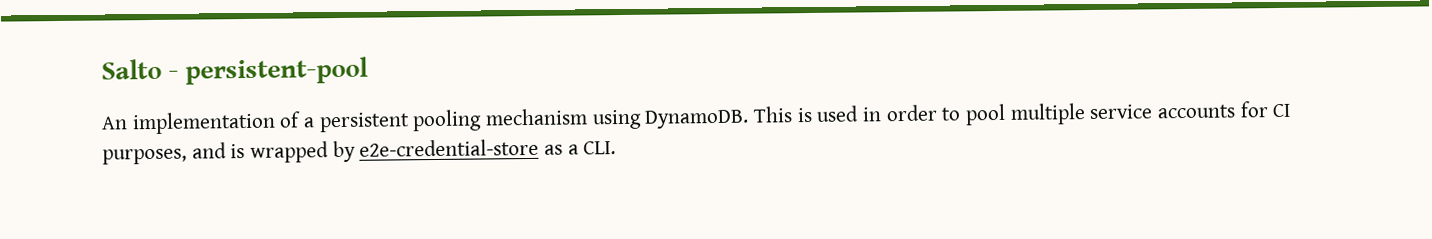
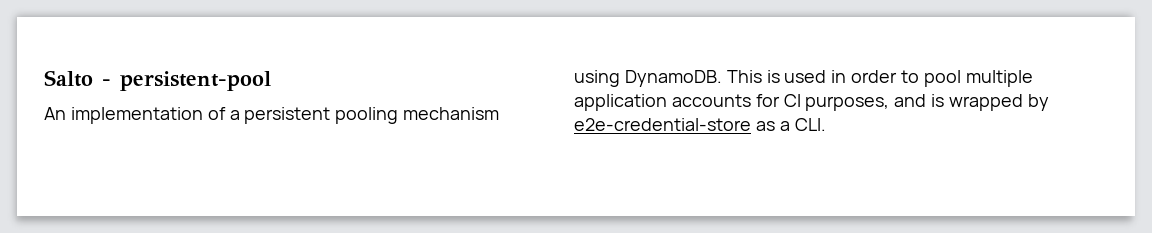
[1089,104,1154,120] service -> [574,94,667,111] application

